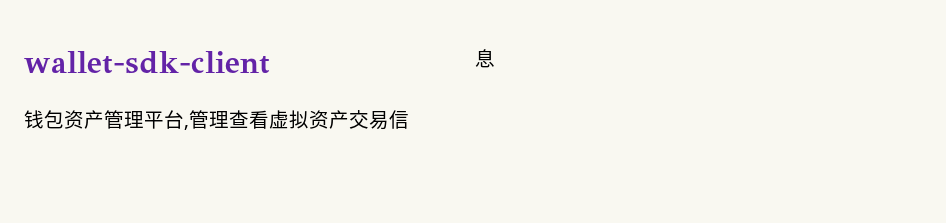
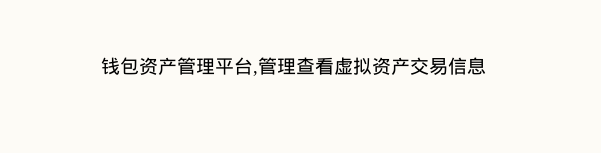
[24,51,270,74] wallet-sdk-client // -> (101, 66) none

